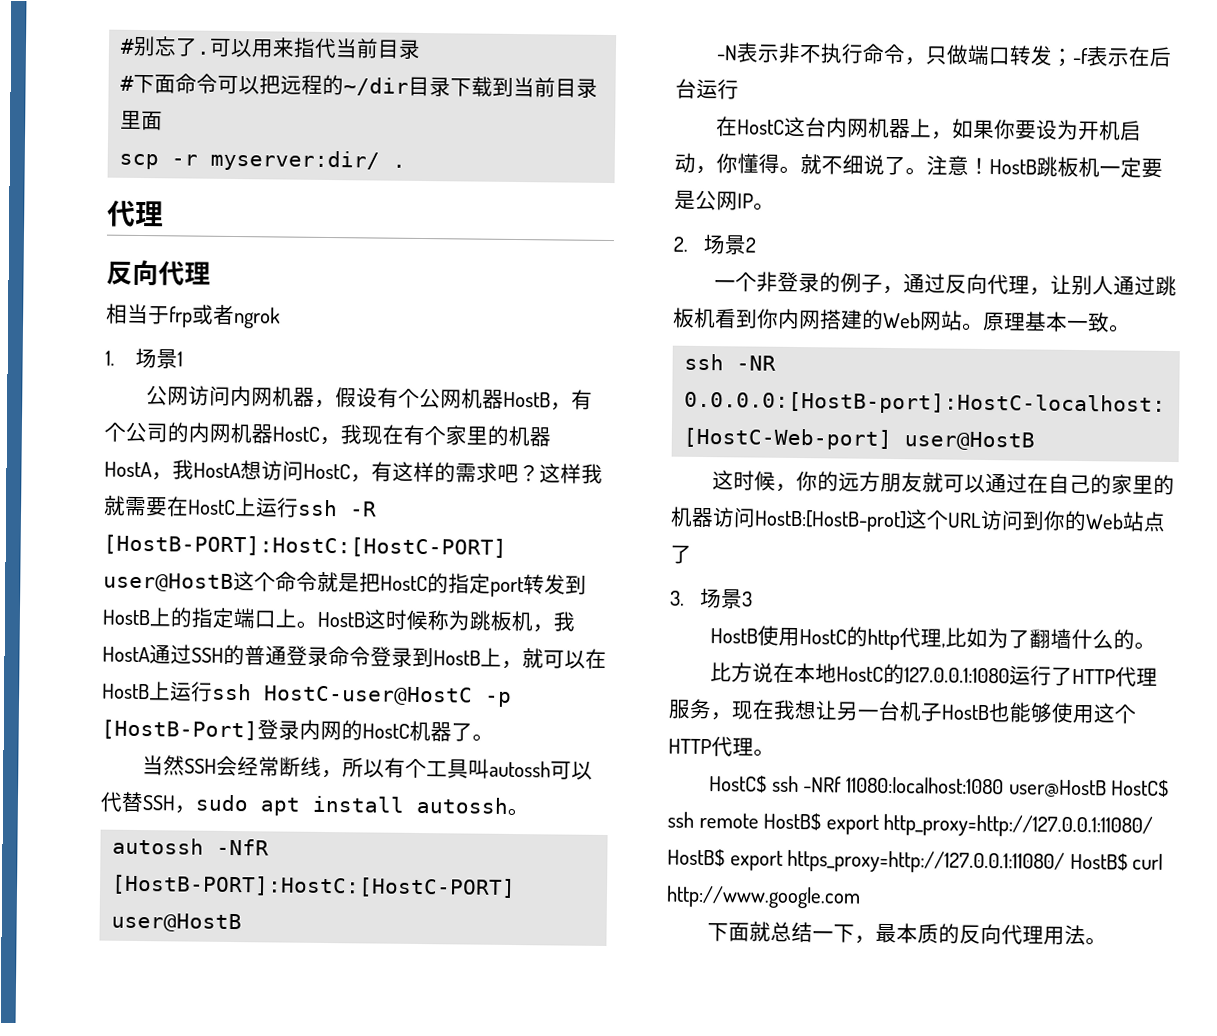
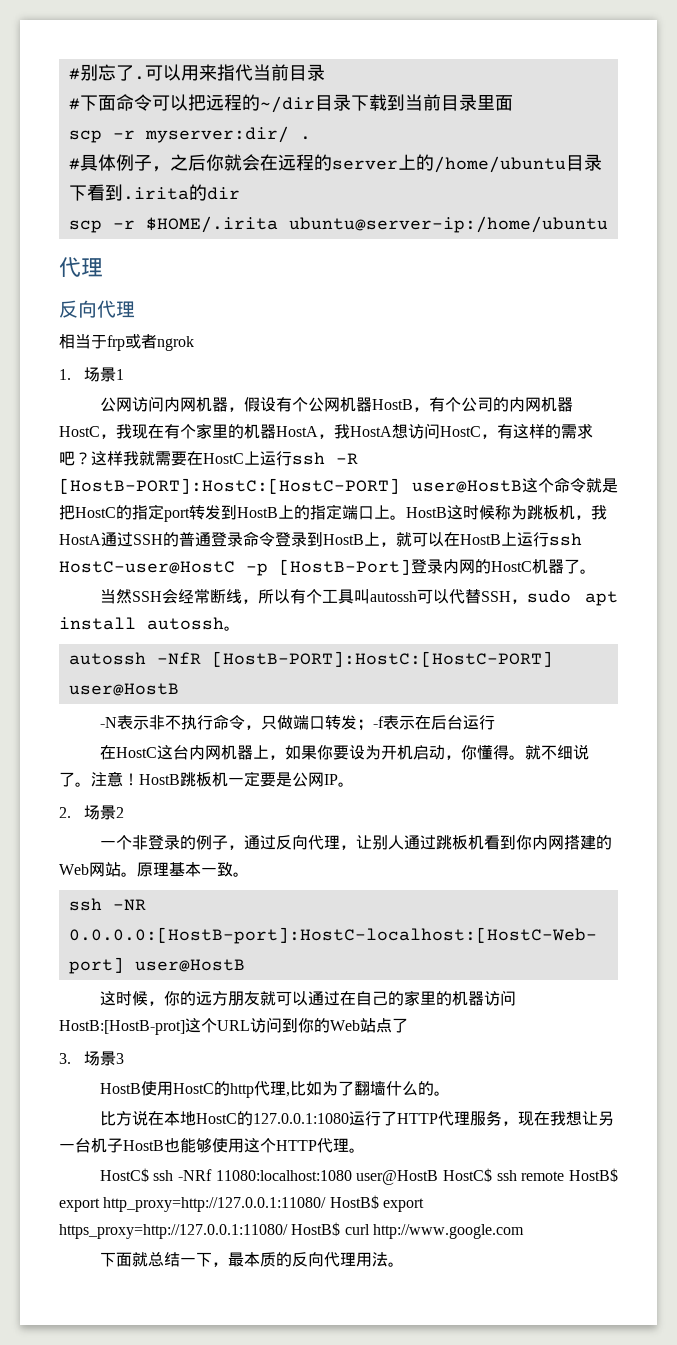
(407, 166) none -> [68,154,602,173] [68,184,240,201] [68,216,608,233] // #具体例子，之后你就会在远程的server上的/home/ubuntu目录下看到.irita的dir // scp -r $HOME/.irita ubuntu@server-ip:/home/ubuntu

